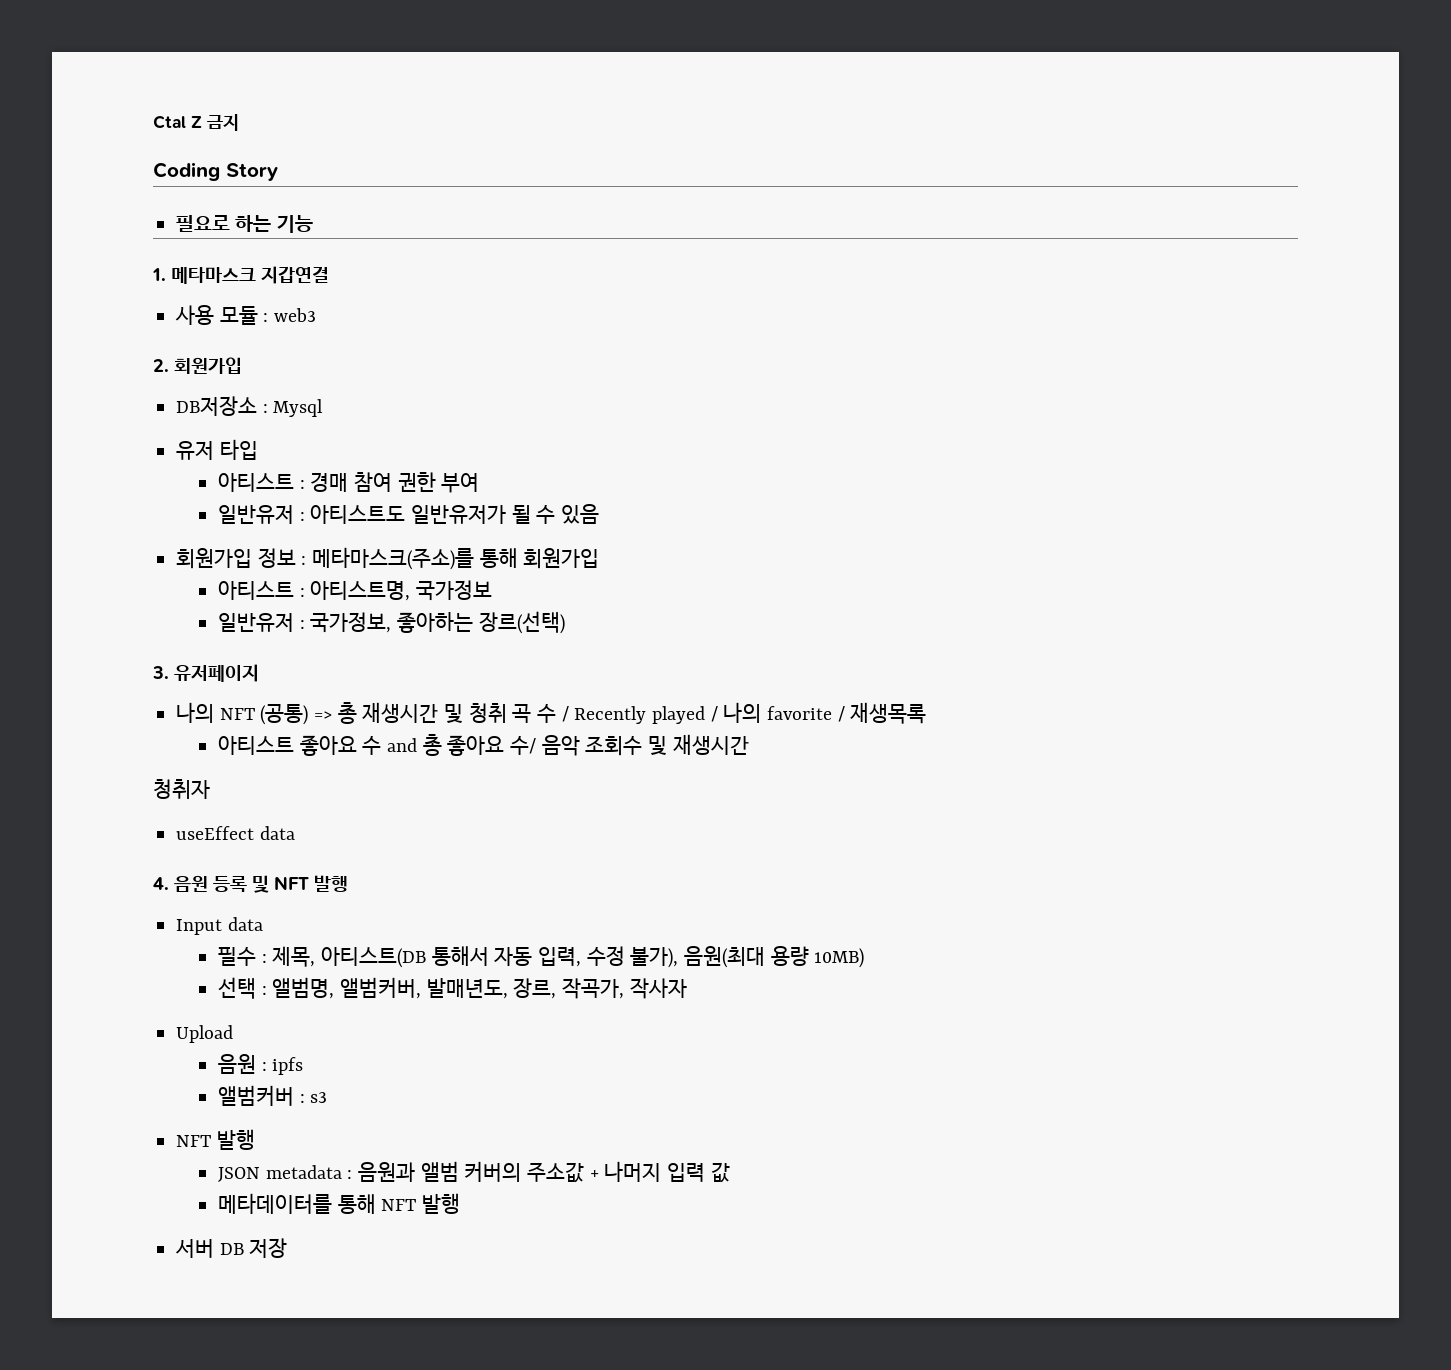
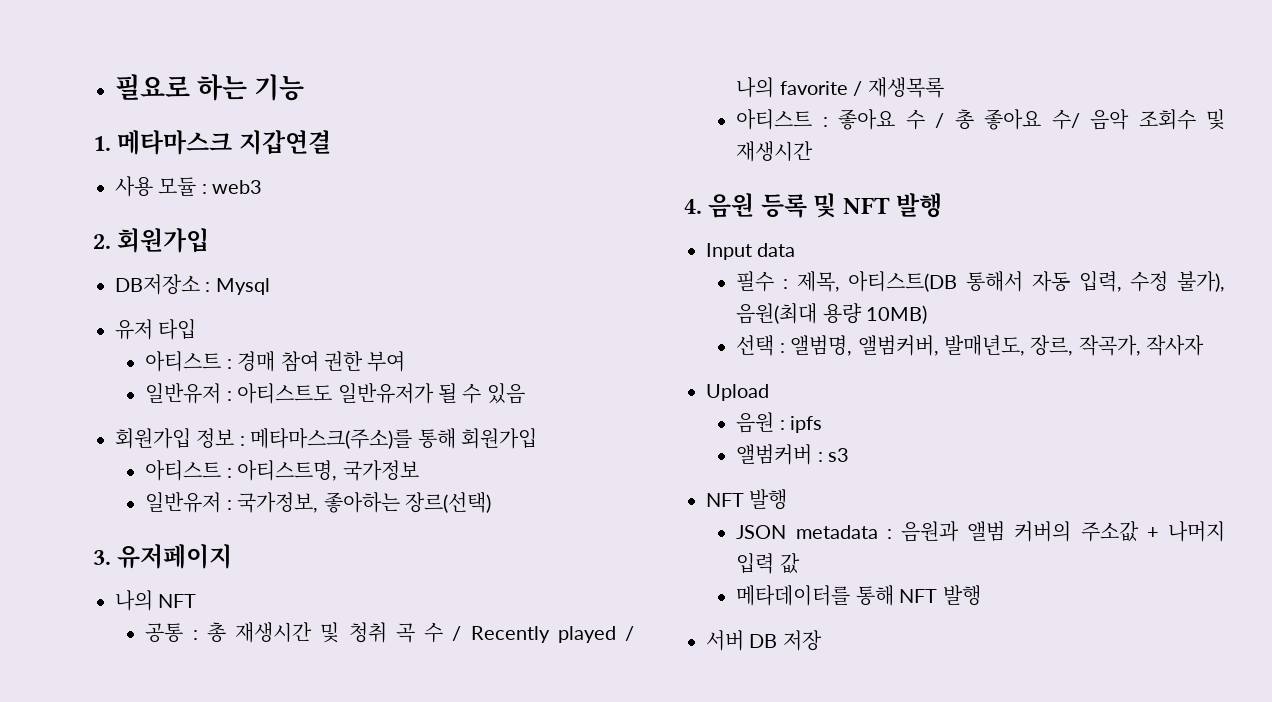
[153,114,239,131] [153,162,278,181] Ctal Z 금지 // Coding Story // -> (115, 87) none
[260,704,333,725] (공통) => -> [145,623,198,643] // 공통 :
(294, 745) none -> [822,117,828,127] :
[386,738,417,752] and -> [935,113,945,128] /
[153,779,210,799] [176,826,295,840] // 청취자 // useEffect data -> (814, 151) none

